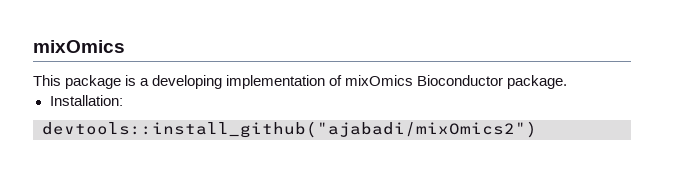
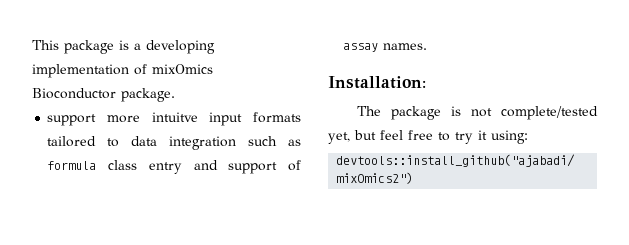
[33,40,125,53] mixOmics // -> (32, 45) none
[49,95,123,106] Installation: -> [47,112,301,126] [47,136,301,150] [47,160,301,174] [343,43,428,52] [328,76,426,89] [357,106,598,120] [328,130,528,144] support more intuitve input formats tailored to data integration such as formula class entry and support of assay names. // Installation: // The package is not complete/tested yet, but feel free to try it using:

